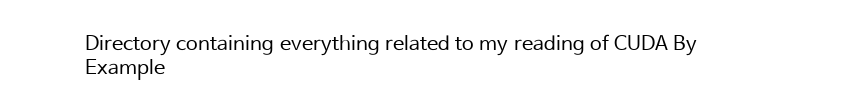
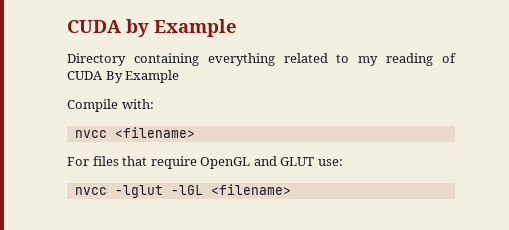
(85, 45) none -> [67,19,237,37] CUDA by Example //
(165, 69) none -> [67,99,154,112] [74,127,195,138] [67,156,343,169] [74,184,291,198] // Compile with: // nvcc <filename> // For files that require OpenGL and GLUT use: // nvcc -lglut -lGL <filename>

